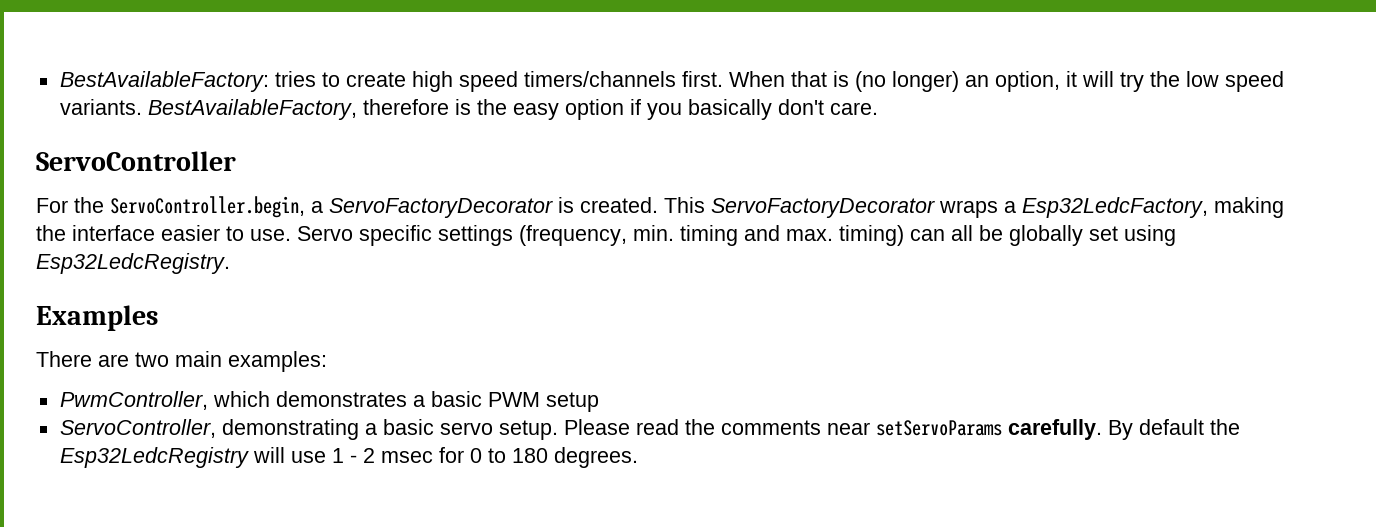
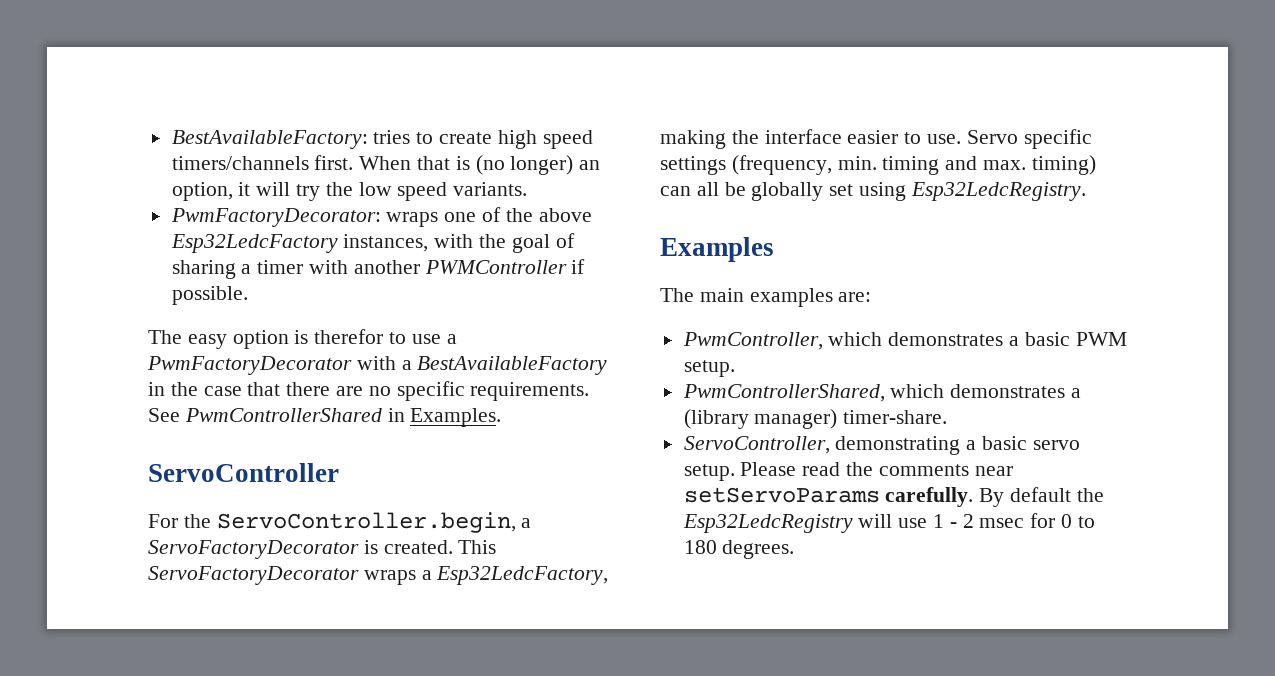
[147,99,878,120] BestAvailableFactory, therefore is the easy option if you basically don't care. -> [170,207,592,227] [170,233,575,253] [171,259,586,279] [171,286,248,305] [148,329,457,349] [147,356,608,375] [148,381,590,401] [148,408,502,427] // PwmFactoryDecorator: wraps one of the above Esp32LedcFactory instances, with the goal of sharing a timer with another PWMController if possible. // The easy option is therefor to use a PwmFactoryDecorator with a BestAvailableFactory in the case that there are no specific requirements. See PwmControllerShared in Examples.
[36,351,327,372] There are two main examples: -> [660,288,872,307] The main examples are:
[545,392,599,412] setup -> [683,360,735,377] [682,384,1082,402] [683,409,948,429] setup. // PwmControllerShared, which demonstrates a (library manager) timer-share.

